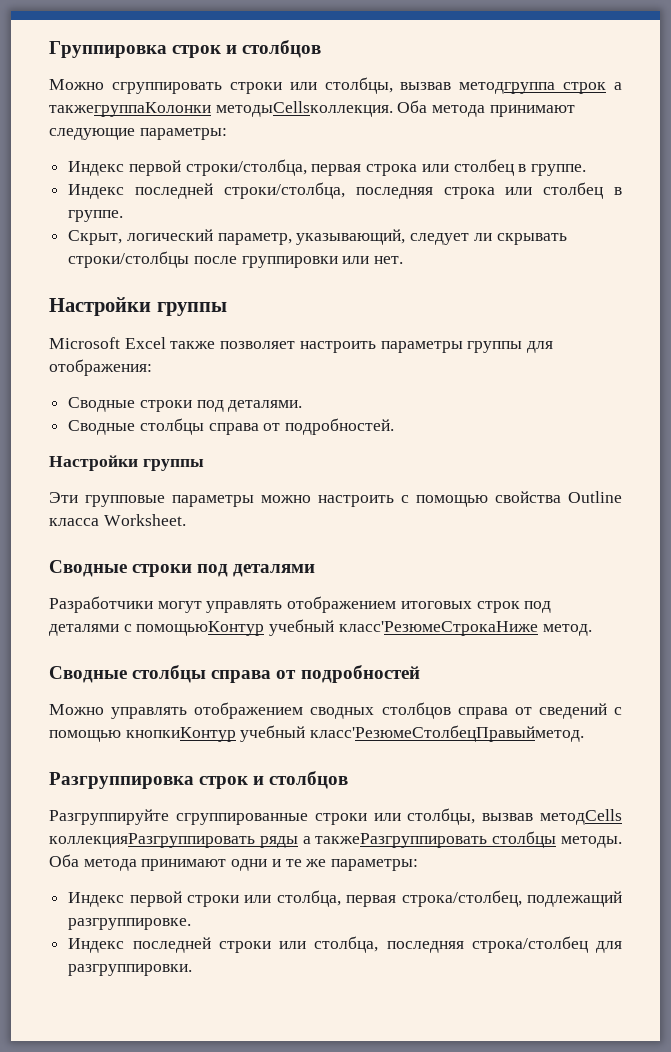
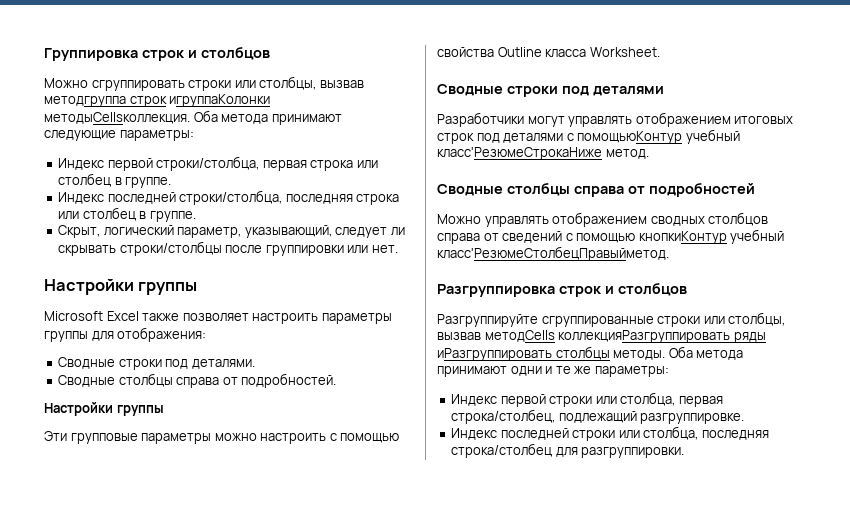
[614,82,622,90] [49,102,211,117] а такжегруппаКолонки -> [169,94,271,107] игруппаКолонки
[302,833,488,848] а такжеРазгруппировать -> [437,348,552,361] иРазгруппировать

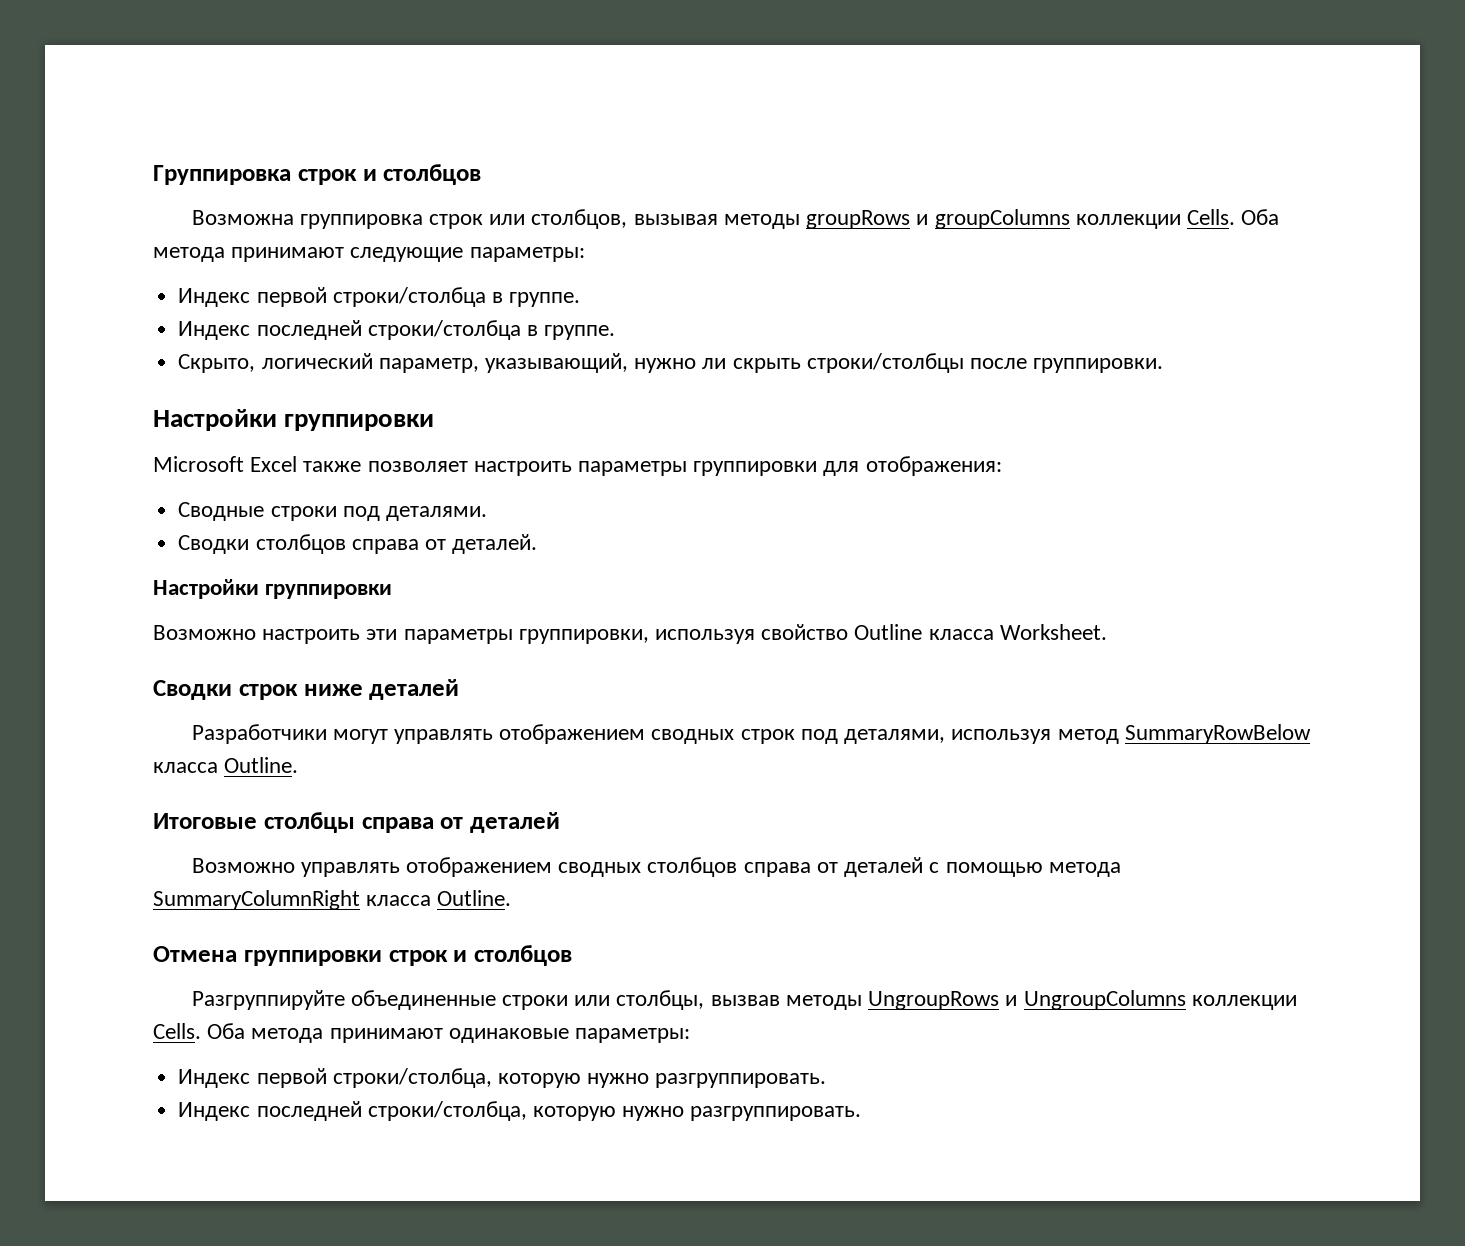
[44,76,364,91] [44,94,271,107] [44,112,190,124] Можно сгруппировать строки или столбцы, вызвав методгруппа строк игруппаКолонки методыCellsколлекция. -> [191,209,1235,229] Возможна группировка строк или столбцов, вызывая методы groupRows и groupColumns коллекции Cells.
[156,156,378,171] [58,173,112,187] строки/столбца, первая строка или столбец -> [332,287,486,307] строки/столбца
[179,190,400,205] [58,207,196,222] [58,225,101,238] строки/столбца, последняя строка или столбец в группе. // Скрыт, -> [367,320,616,340] [178,354,256,373] строки/столбца в группе. // Скрыто,
[335,227,405,238] [58,241,398,256] [44,279,198,295] следует ли скрывать строки/столбцы после группировки или нет. // Настройки группы -> [634,353,1164,373] [153,409,435,431] нужно ли скрыть строки/столбцы после группировки. // Настройки группировки
[44,331,88,342] группы -> [693,461,818,476] группировки
[58,373,337,388] [44,402,164,416] [44,431,400,444] [437,47,494,57] Сводные столбцы справа от подробностей. // Настройки группы // Эти групповые параметры можно настроить с помощью свойства -> [178,534,538,554] [153,579,393,599] [153,624,849,644] Сводки столбцов справа от деталей. // Настройки группировки // Возможно настроить эти параметры группировки, используя свойство
[437,84,664,97] Сводные строки под деталями -> [153,679,460,700] Сводки строк ниже деталей
[734,116,794,124] итоговых -> [651,729,735,744] сводных
[503,129,740,144] [437,147,649,160] [437,183,755,197] [437,214,481,224] деталями с помощьюКонтур учебный класс'РезюмеСтрокаНиже метод. // Сводные столбцы справа от подробностей // Можно -> [844,724,1311,744] [153,757,299,773] [153,812,560,833] [191,858,295,873] деталями, используя метод SummaryRowBelow класса Outline. // Итоговые столбцы справа от деталей // Возможно
[502,229,785,244] [437,246,669,261] [437,284,555,297] сведений с помощью кнопкиКонтур учебный класс'РезюмеСтолбецПравыйметод. // Разгруппировка -> [844,857,1121,877] [153,890,512,910] [153,946,382,966] деталей с помощью метода SummaryColumnRight класса Outline. // Отмена группировки
[541,312,786,327] [437,330,766,343] [437,346,744,361] [437,366,669,377] [451,392,723,407] [451,409,745,424] [451,426,769,441] [451,443,685,458] сгруппированные строки или столбцы, вызвав методCells коллекцияРазгруппировать ряды иРазгруппировать столбцы методы. Оба метода принимают одни и те же параметры: // Индекс первой строки или столбца, первая строка/столбец, подлежащий разгруппировке. // Индекс последней строки или столбца, последняя строка/столбец для разгруппировки. -> [350,990,1297,1010] [153,1023,691,1043] [178,1068,827,1088] [178,1101,862,1121] объединенные строки или столбцы, вызвав методы UngroupRows и UngroupColumns коллекции Cells. Оба метода принимают одинаковые параметры: // Индекс первой строки/столбца, которую нужно разгруппировать. // Индекс последней строки/столбца, которую нужно разгруппировать.

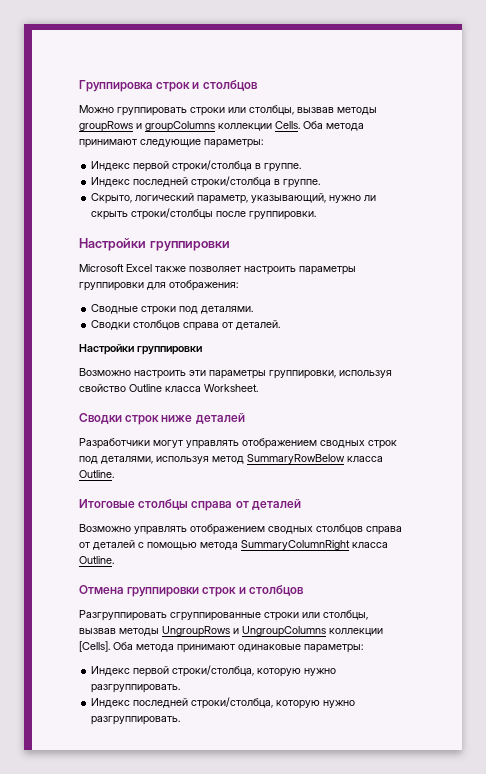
[191,209,718,229] Возможна группировка строк или столбцов, вызывая -> [79,105,334,116] Можно группировать строки или столбцы, вызвав
[191,990,496,1010] Разгруппируйте объединенные -> [79,610,261,621] Разгруппировать сгруппированные
[153,1023,201,1039] Cells. -> [79,641,110,652] [Cells].

